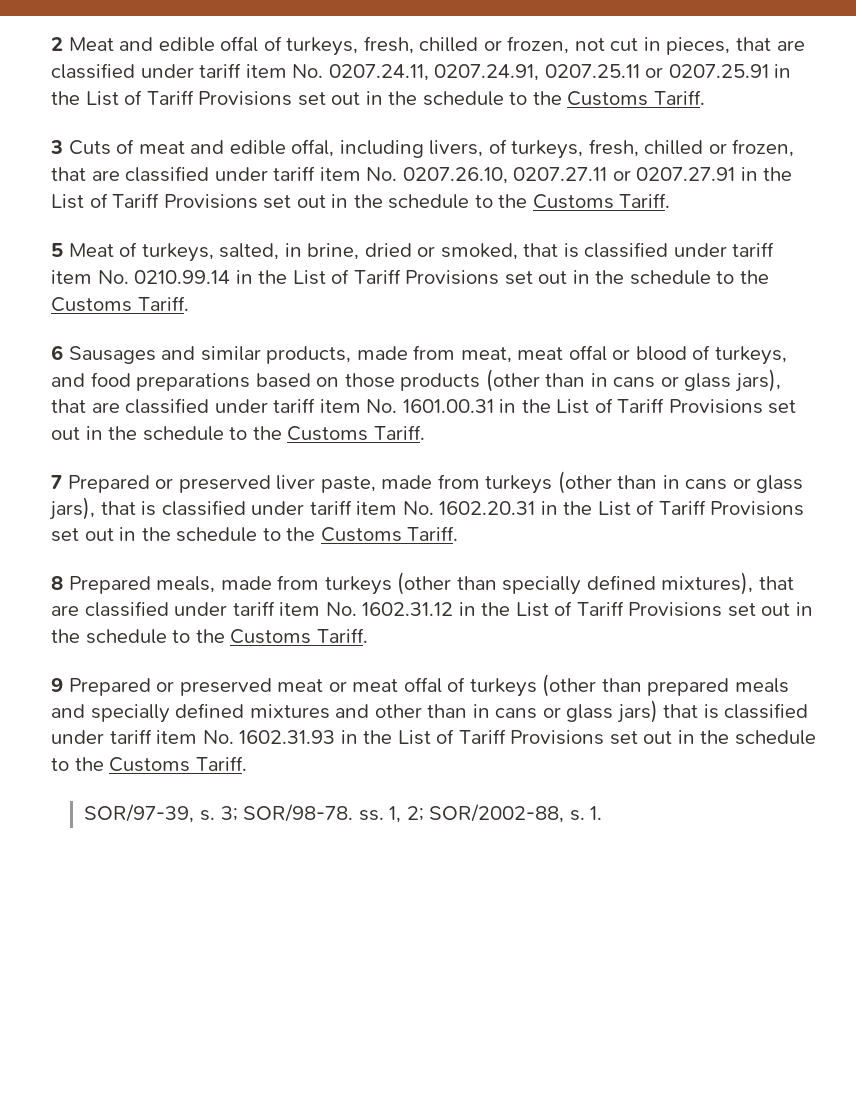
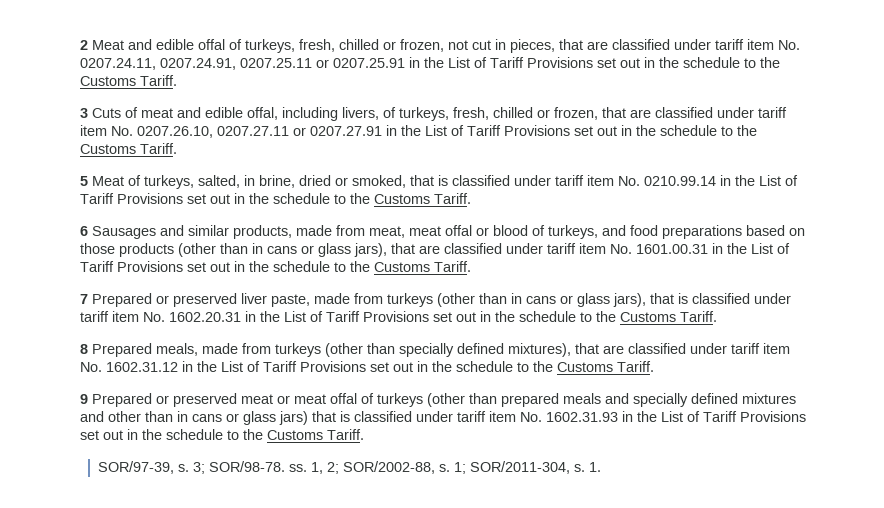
(585, 815) none -> [453,461,585,474] 1; SOR/2011-304, s.

